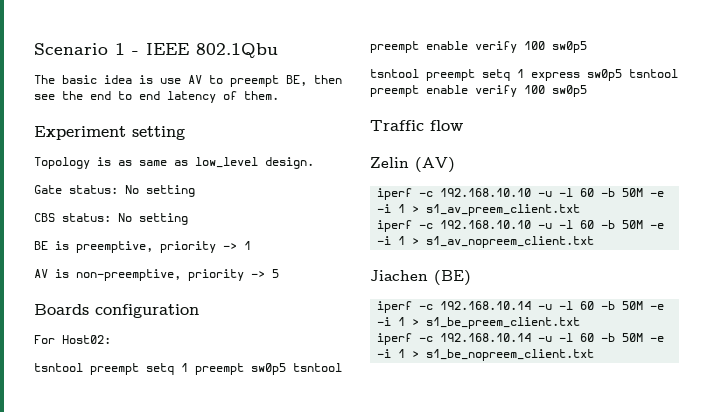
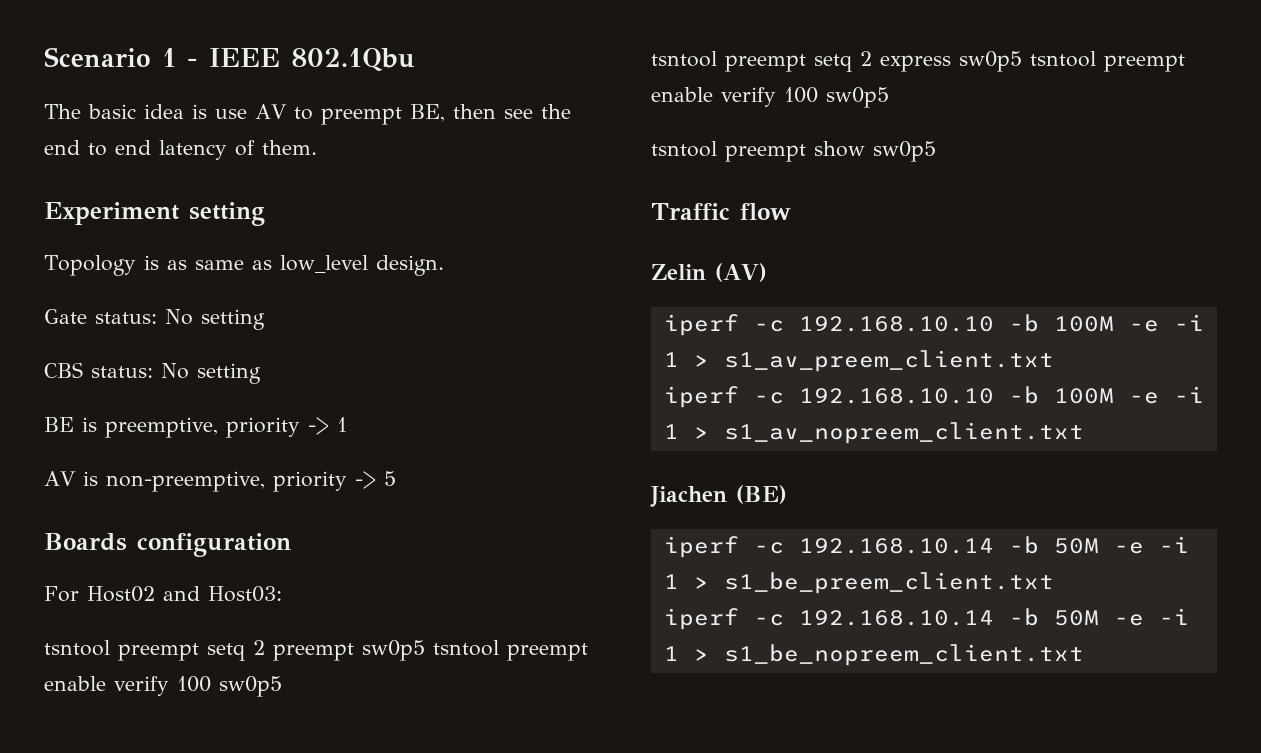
[62,335,111,344] [34,363,188,375] Host02: // tsntool preempt setq 1 -> [87,586,282,602] [44,640,265,661] Host02 and Host03: // tsntool preempt setq 2
[517,69,524,78] 1 -> [860,51,872,66] 2
(587, 91) none -> [651,141,936,162] // tsntool preempt show sw0p5
[538,188,644,197] -u -l 60 -b 50M -> [1008,314,1114,332] -b 100M
[538,220,644,229] -u -l 60 -b 50M -> [1008,386,1114,404] -b 100M
[538,301,595,310] -u -l 60 -> (994, 546) none
[538,333,595,342] -u -l 60 -> (994, 618) none

